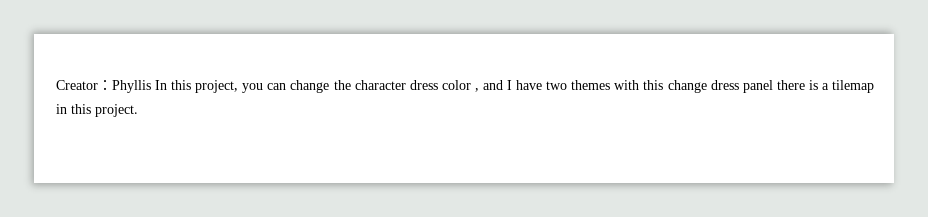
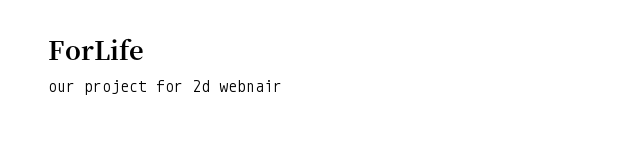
[56,80,875,93] [56,104,138,117] Creator：Phyllis In this project, you can change the character dress color , and I have two themes with this change dress panel there is a tilemap in this project. -> [48,38,144,60] [48,80,282,95] ForLife // our project for 2d webnair

